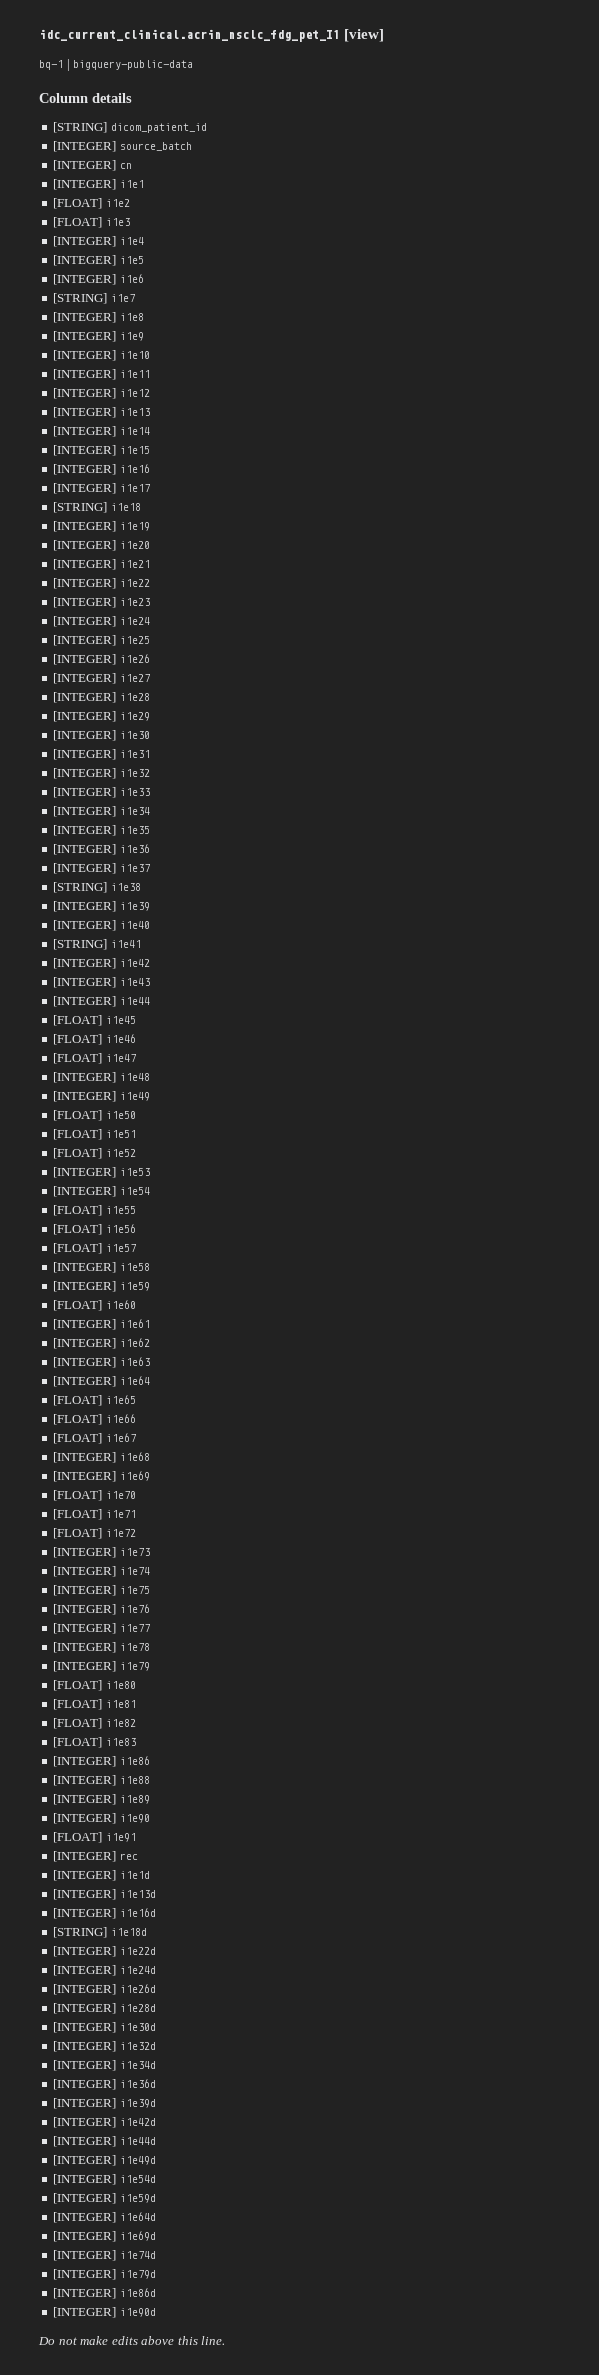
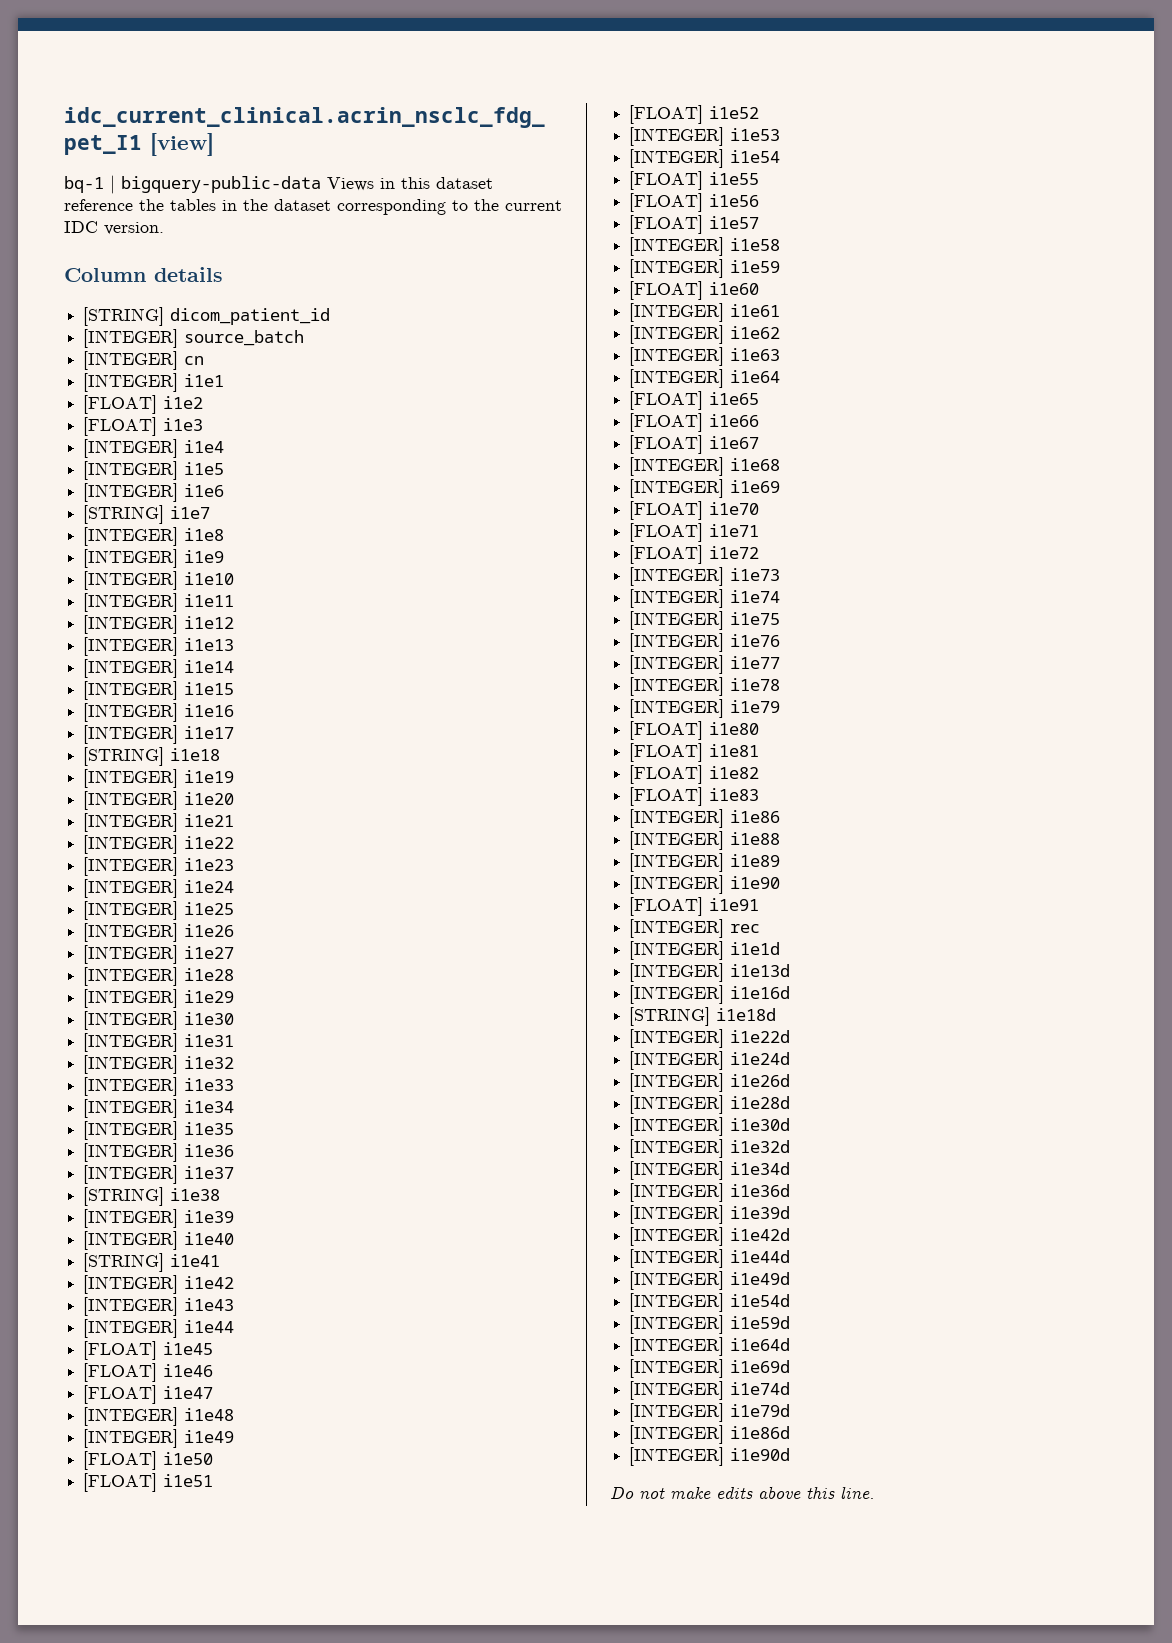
(194, 65) none -> [327,177,493,191] [64,199,562,215] [64,221,164,235] Views in this dataset reference the tables in the dataset corresponding to the current IDC version.

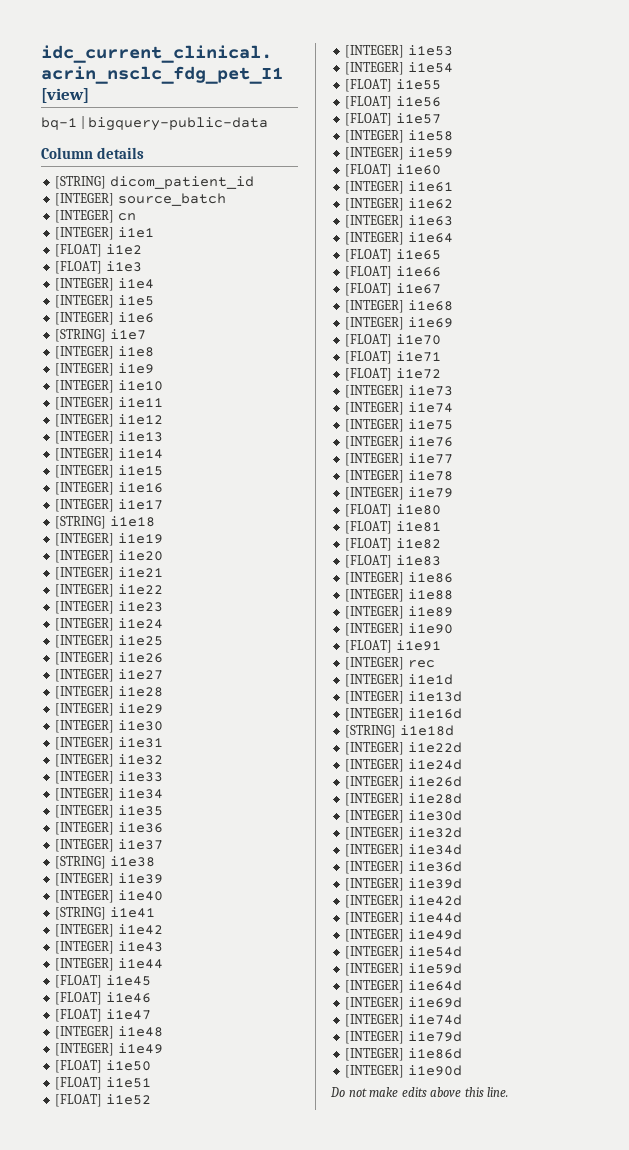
[327,177,493,191] [64,199,562,215] [64,221,164,235] Views in this dataset reference the tables in the dataset corresponding to the current IDC version. -> (269, 124) none

